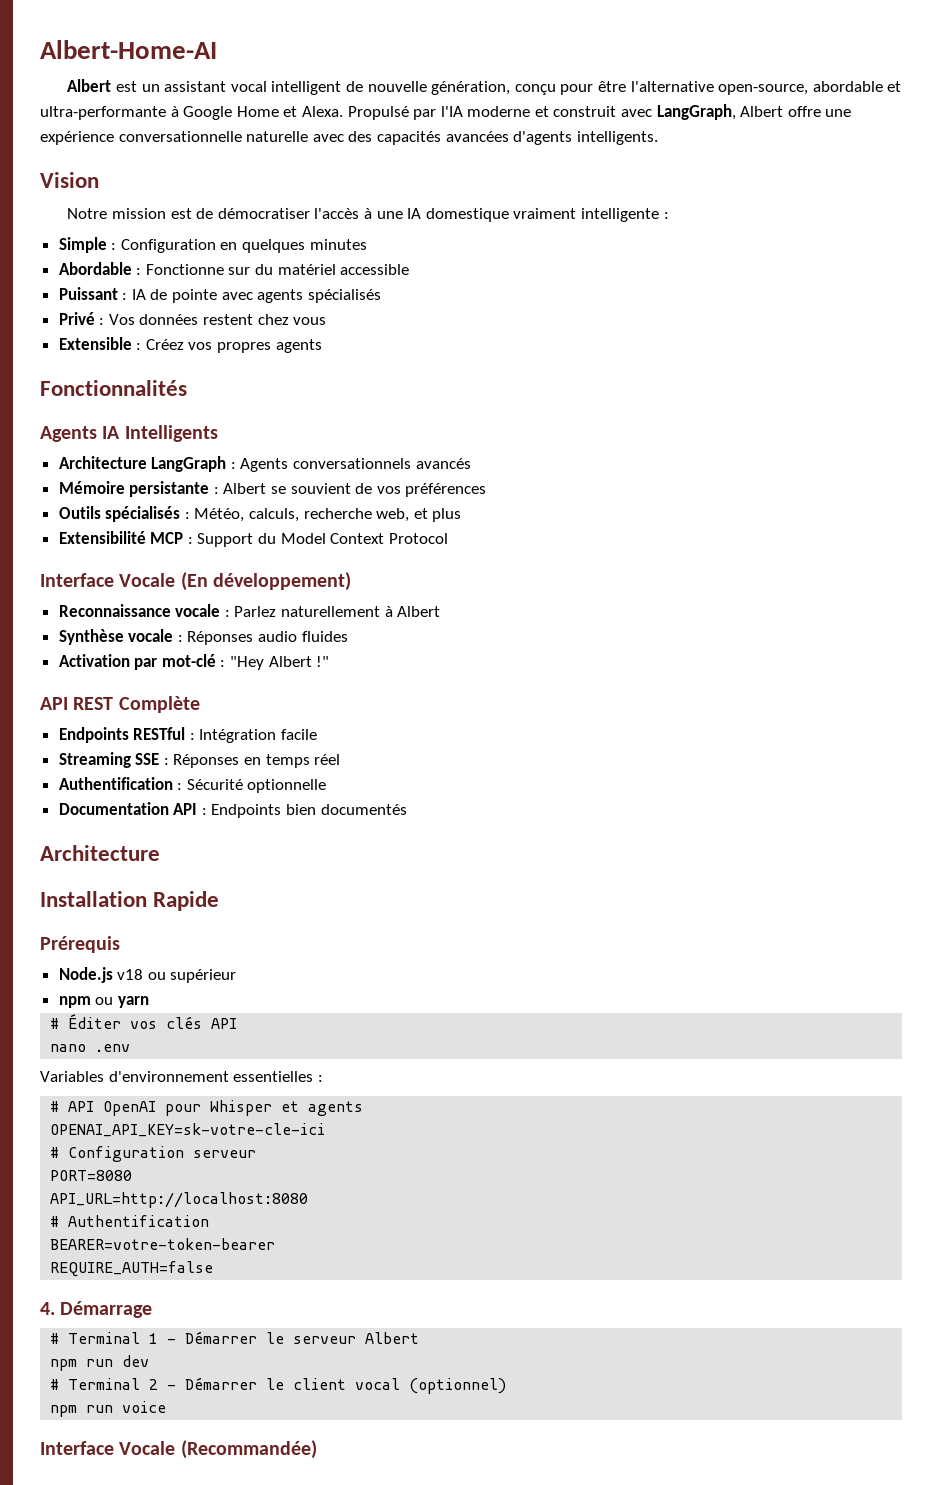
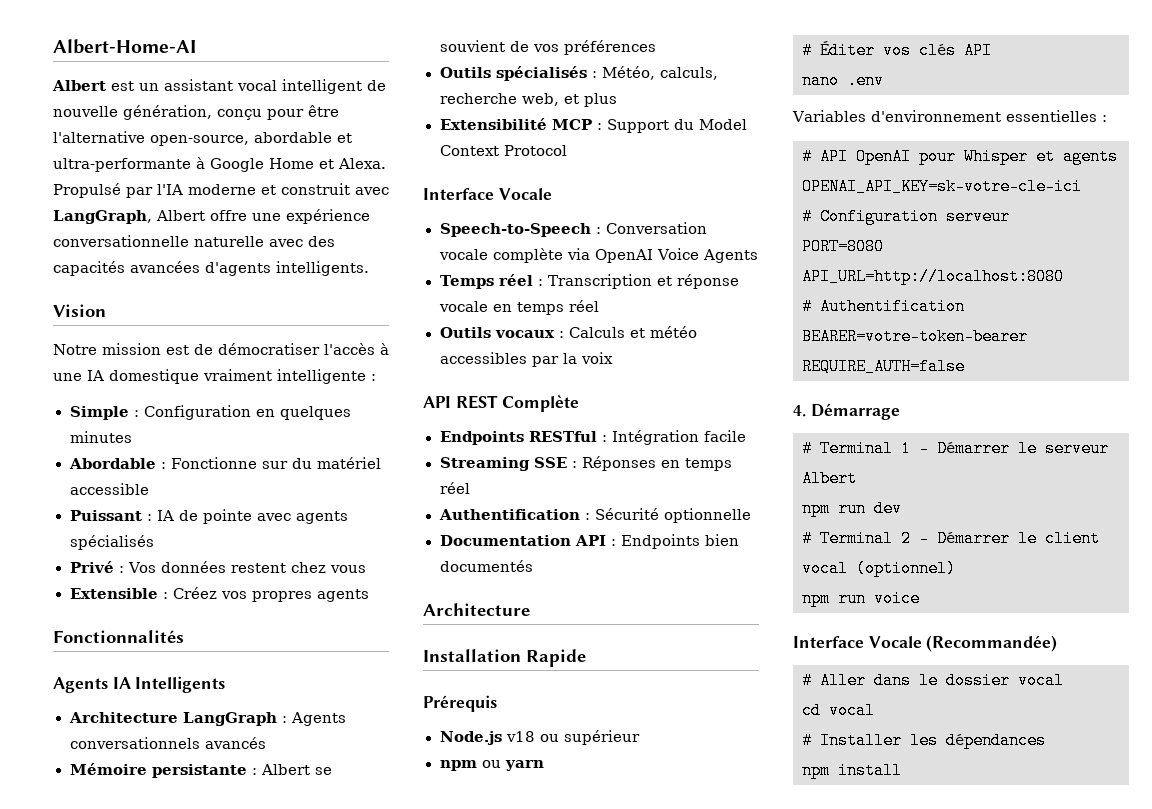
[180,572,351,591] [58,604,441,617] [58,629,348,645] [58,654,330,670] (En développement) // Reconnaissance vocale : Parlez naturellement à Albert // Synthèse vocale : Réponses audio fluides // Activation par mot-clé : "Hey Albert !" -> [439,222,707,237] [438,248,759,263] [439,274,740,289] [438,300,599,315] [439,326,697,338] [439,352,613,367] // Speech-to-Speech : Conversation vocale complète via OpenAI Voice Agents // Temps réel : Transcription et réponse vocale en temps réel // Outils vocaux : Calculs et météo accessibles par la voix
(317, 1449) none -> [802,672,1064,689] [802,702,875,719] [802,732,1046,749] [802,762,902,779] // # Aller dans le dossier vocal // cd vocal // # Installer les dépendances // npm install

